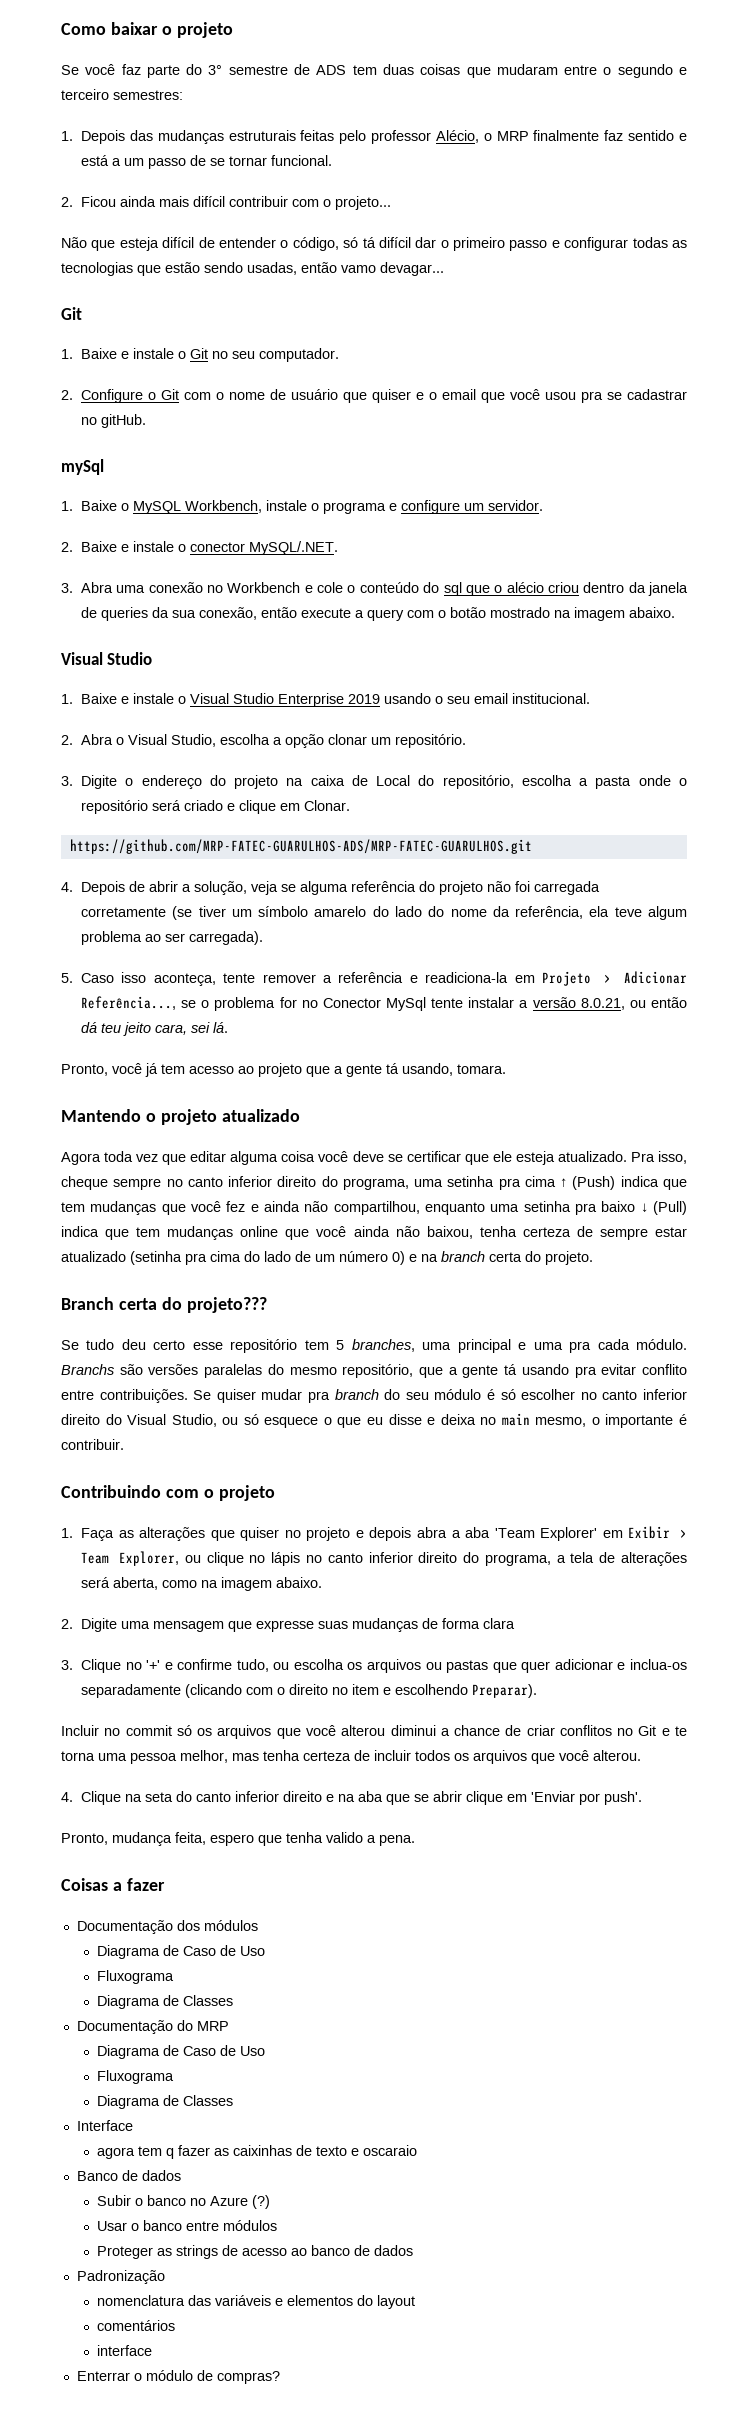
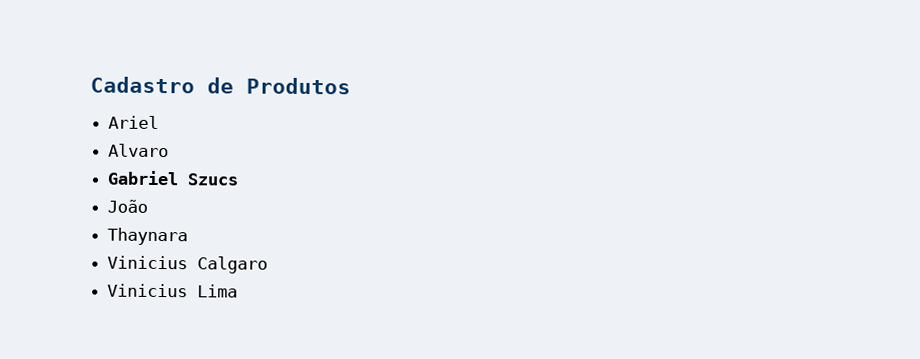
[61,22,233,38] [61,64,687,78] [61,89,183,100] [61,130,687,144] [80,155,332,169] [61,196,391,210] [61,237,688,251] [61,262,444,276] [61,307,82,320] [61,348,339,362] [61,389,687,403] [80,414,146,428] [61,459,104,475] [61,500,543,514] [61,541,338,555] [61,582,688,596] [80,607,675,621] [61,652,153,665] [61,693,590,707] [61,734,466,748] [61,775,688,789] [80,800,350,814] [69,839,532,854] [61,881,600,895] [80,906,687,920] [80,931,263,945] [61,971,687,986] [80,996,688,1011] [80,1022,228,1036] [61,1063,506,1077] [61,1109,300,1125] [61,1151,687,1165] [61,1176,687,1190] [61,1201,688,1215] [61,1226,687,1240] [61,1251,593,1265] [61,1297,267,1313] [61,1339,687,1353] [61,1364,687,1378] [61,1389,688,1403] [61,1413,687,1428] [61,1439,124,1450] [61,1485,275,1501] [61,1526,687,1541] [80,1551,687,1566] [80,1577,322,1591] [61,1618,515,1632] [61,1659,687,1673] [80,1684,537,1698] [61,1725,688,1739] [61,1750,641,1764] [61,1791,642,1805] [61,1832,415,1846] [61,1878,165,1891] [76,1920,258,1934] [96,1945,265,1959] [96,1970,174,1984] [96,1995,233,2009] [76,2020,229,2034] [96,2045,265,2059] [96,2070,174,2084] [96,2095,233,2109] [76,2120,133,2131] [96,2145,417,2159] [76,2170,181,2181] [96,2195,270,2209] [96,2220,277,2231] [96,2245,413,2259] [76,2270,165,2284] [96,2295,415,2309] [96,2320,175,2331] [96,2345,152,2356] [76,2370,280,2384] Como baixar o projeto // Se você faz parte do 3° semestre de ADS tem duas coisas que mudaram entre o segundo e terceiro semestres: // 1. Depois das mudanças estruturais feitas pelo professor Alécio, o MRP finalmente faz sentido e está a um passo de se tornar funcional. // 2. Ficou ainda mais difícil contribuir com o projeto... // Não que esteja difícil de entender o código, só tá difícil dar o primeiro passo e configurar todas as tecnologias que estão sendo usadas, então vamo devagar... // Git // 1. Baixe e instale o Git no seu computador. // 2. Configure o Git com o nome de usuário que quiser e o email que você usou pra se cadastrar no gitHub. // mySql // 1. Baixe o MySQL Workbench, instale o programa e configure um servidor. // 2. Baixe e instale o conector MySQL/.NET. // 3. Abra uma conexão no Workbench e cole o conteúdo do sql que o alécio criou dentro da janela de queries da sua conexão, então execute a query com o botão mostrado na imagem abaixo. // Visual Studio // 1. Baixe e instale o Visual Studio Enterprise 2019 usando o seu email institucional. // 2. Abra o Visual Studio, escolha a opção clonar um repositório. // 3. Digite o endereço do projeto na caixa de Local do repositório, escolha a pasta onde o repositório será criado e clique em Clonar. // https://github.com/MRP-FATEC-GUARULHOS-ADS/MRP-FATEC-GUARULHOS.git // 4. Depois de abrir a solução, veja se alguma referência do projeto não foi carregada corretamente (se tiver um símbolo amarelo do lado do nome da referência, ela teve algum problema ao ser carregada). // 5. Caso isso aconteça, tente remover a referência e readiciona-la em Projeto > Adicionar Referência..., se o problema for no Conector MySql tente instalar a versão 8.0.21, ou então dá teu jeito cara, sei lá. // Pronto, você já tem acesso ao projeto que a gente tá usando, tomara. // Mantendo o projeto atualizado // Agora toda vez que editar alguma coisa você deve se certificar que ele esteja atualizado. Pra isso, cheque sempre no canto inferior direito do programa, uma setinha pra cima ↑ (Push) indica que tem mudanças que você fez e ainda não compartilhou, enquanto uma setinha pra baixo ↓ (Pull) indica que tem mudanças online que você ainda não baixou, tenha certeza de sempre estar atualizado (setinha pra cima do lado de um número 0) e na branch certa do projeto. // Branch certa do projeto??? // Se tudo deu certo esse repositório tem 5 branches, uma principal e uma pra cada módulo. Branchs são versões paralelas do mesmo repositório, que a gente tá usando pra evitar conflito entre contribuições. Se quiser mudar pra branch do seu módulo é só escolher no canto inferior direito do Visual Studio, ou só esquece o que eu disse e deixa no main mesmo, o importante é contribuir. // Contribuindo com o projeto // 1. Faça as alterações que quiser no projeto e depois abra a aba 'Team Explorer' em Exibir > Team Explorer, ou clique no lápis no canto inferior direito do programa, a tela de alterações será aberta, como na imagem abaixo. // 2. Digite uma mensagem que expresse suas mudanças de forma clara // 3. Clique no '+' e confirme tudo, ou escolha os arquivos ou pastas que quer adicionar e inclua-os separadamente (clicando com o direito no item e escolhendo Preparar). // Incluir no commit só os arquivos que você alterou diminui a chance de criar conflitos no Git e te torna uma pessoa melhor, mas tenha certeza de incluir todos os arquivos que você alterou. // 4. Clique na seta do canto inferior direito e na aba que se abrir clique em 'Enviar por push'. // Pronto, mudança feita, espero que tenha valido a pena. // Coisas a fazer // Documentação dos módulos // Diagrama de Caso de Uso // Fluxograma // Diagrama de Classes // Documentação do MRP // Diagrama de Caso de Uso // Fluxograma // Diagrama de Classes // Interface // agora tem q fazer as caixinhas de texto e oscaraio // Banco de dados // Subir o banco no Azure (?) // Usar o banco entre módulos // Proteger as strings de acesso ao banco de dados // Padronização // nomenclatura das variáveis e elementos do layout // comentários // interface // Enterrar o módulo de compras? -> [90,76,351,95] [108,115,160,130] [108,143,170,158] [107,170,240,186] [107,199,149,213] [107,227,189,246] [107,255,269,274] [107,283,239,298] Cadastro de Produtos // Ariel // Alvaro // Gabriel Szucs // João // Thaynara // Vinicius Calgaro // Vinicius Lima

